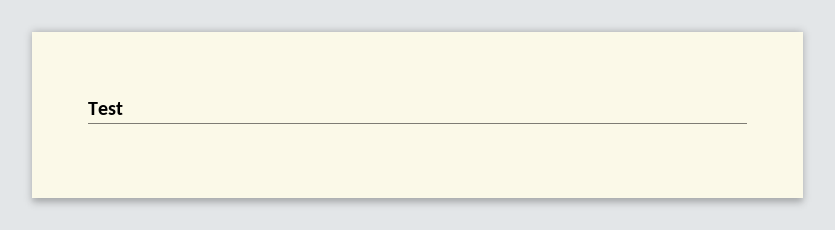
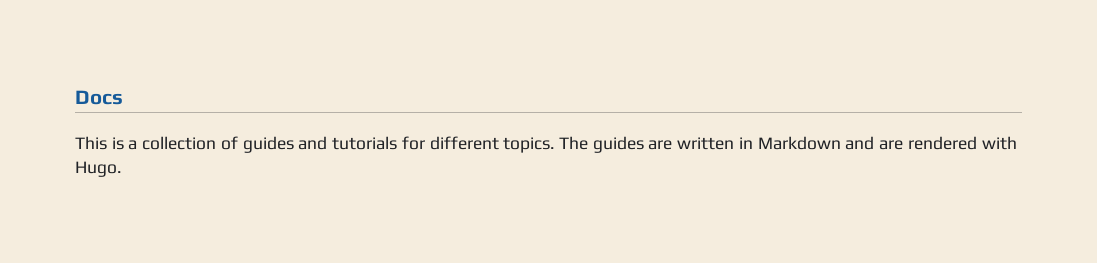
[88,102,123,115] Test -> [75,90,123,105] [75,136,1017,153] [75,161,121,177] Docs // This is a collection of guides and tutorials for different topics. The guides are written in Markdown and are rendered with Hugo.

